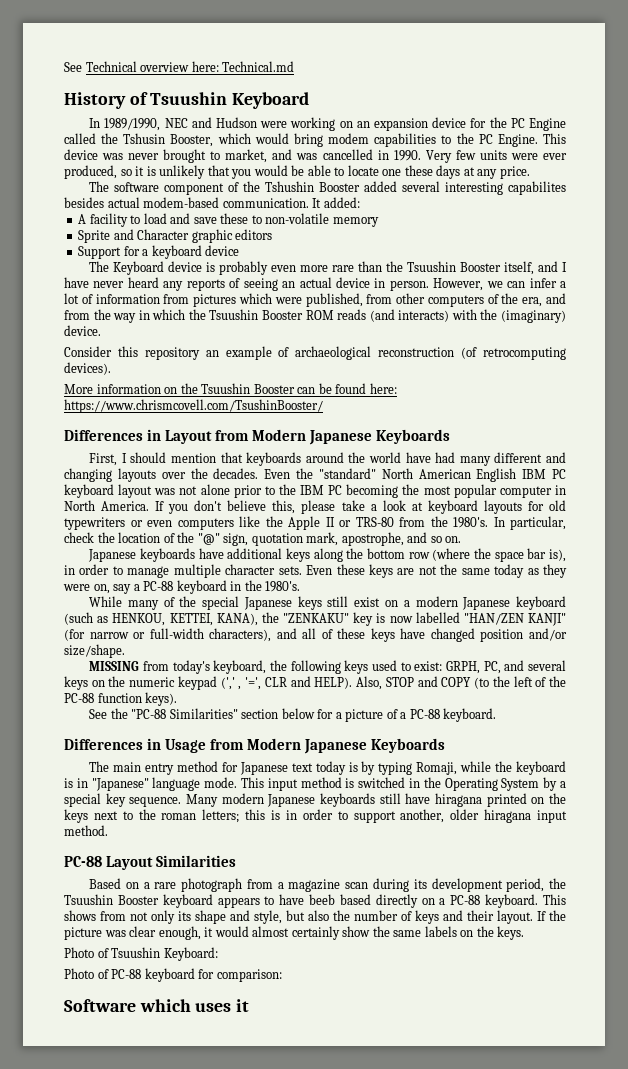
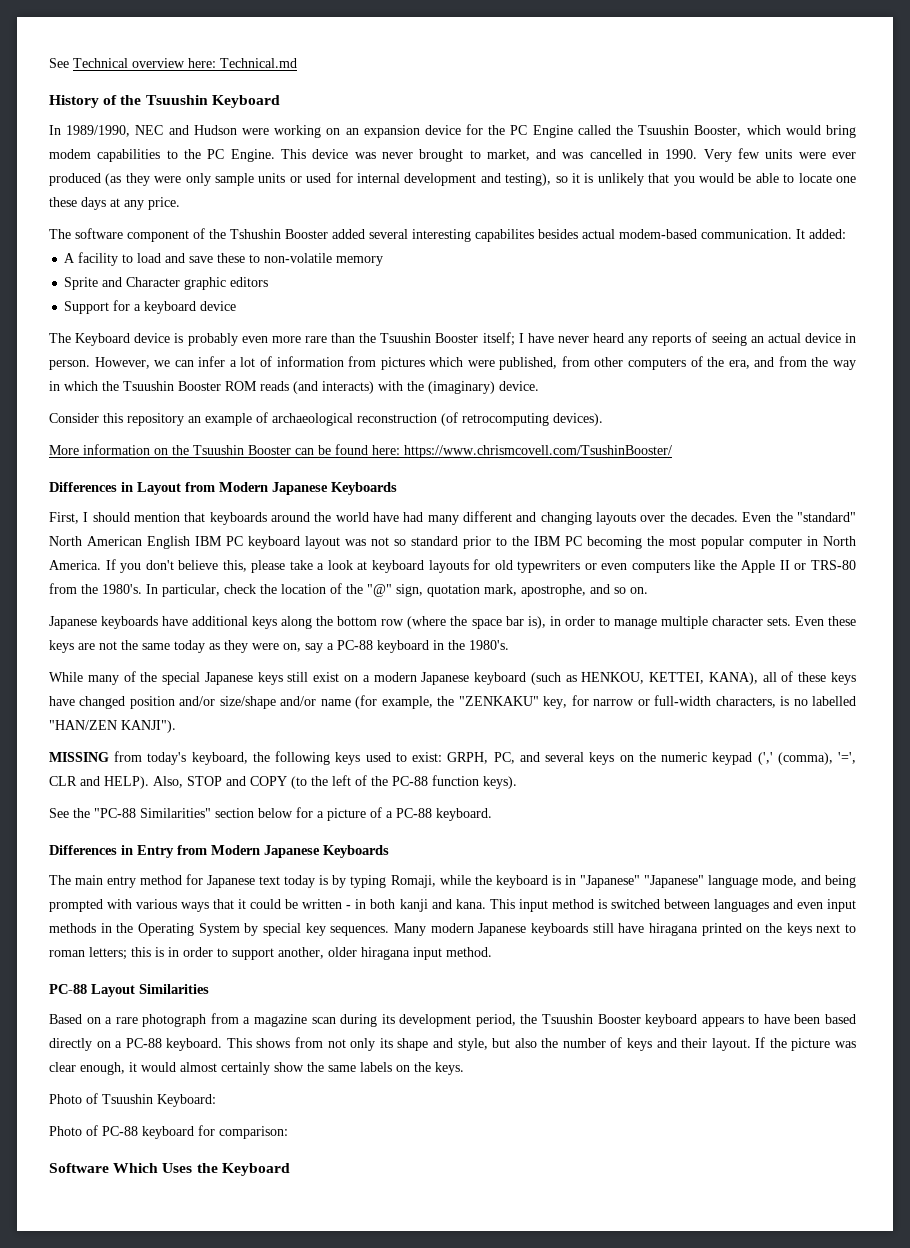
(148, 98) none -> [120,95,142,105] the
[123,133,166,144] Tshusin -> [638,125,690,135] Tsuushin
[64,165,117,179] produced, -> [49,172,552,186] produced (as they were only sample units or used for internal development and testing),
[504,261,559,275] itself, and -> [482,332,515,346] itself;
[200,484,230,495] alone -> [394,536,458,546] so standard
[261,612,567,626] [64,628,297,642] the "ZENKAKU" key is now labelled "HAN/ZEN KANJI" (for narrow or full-width characters), and -> (758, 678) none
[64,644,125,658] size/shape. -> [219,695,857,709] [49,720,176,733] size/shape and/or name (for example, the "ZENKAKU" key, for narrow or full-width characters, is no labelled "HAN/ZEN KANJI").
[238,686,242,690] , -> [777,752,833,765] (comma),
[165,739,207,753] Usage -> [137,845,174,858] Entry
[152,777,238,791] language mode. -> [643,875,856,888] [49,899,486,912] "Japanese" language mode, and being prompted with various ways that it could be written - in both kanji and kana.
(406, 782) none -> [663,899,856,912] [49,923,96,933] between languages and even input methods
[560,781,567,788] a -> (259, 929) none
[129,797,182,807] sequence. -> [330,926,390,936] sequences.
[138,809,156,820] the -> (856, 928) none
[309,894,336,905] beeb -> [794,1014,821,1024] been
[139,999,250,1012] which uses it -> [113,1163,290,1176] Which Uses the Keyboard

